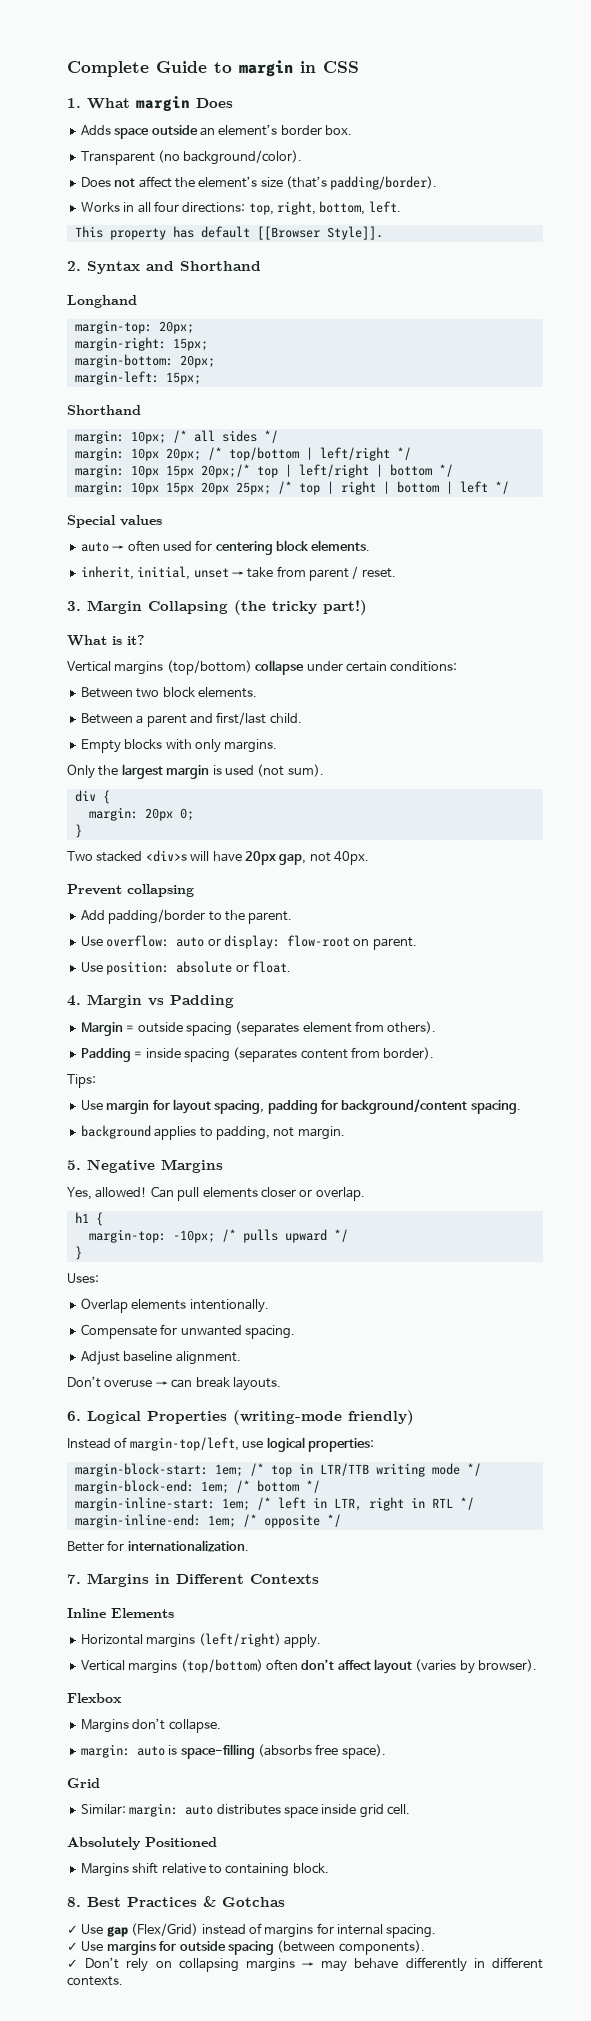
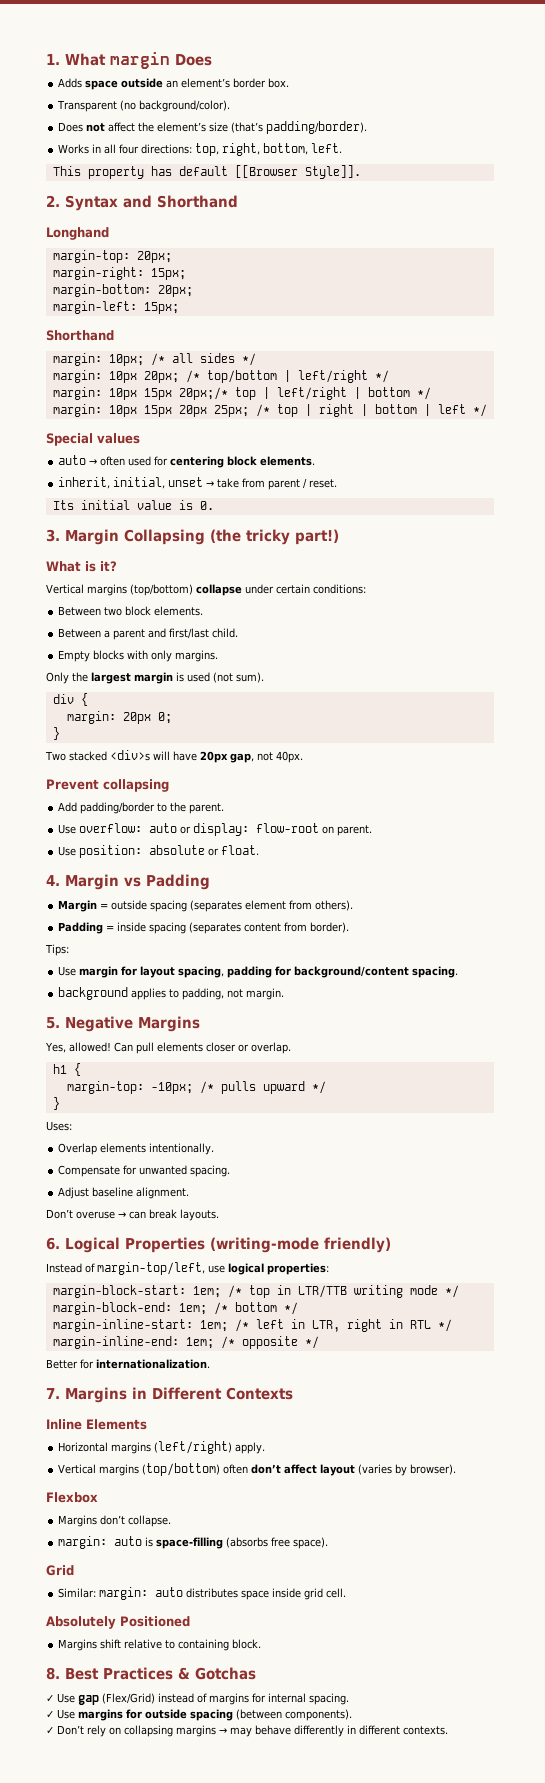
[67,60,359,77] Complete Guide to margin in CSS // -> (46, 59) none
(396, 573) none -> [52,500,214,510] // Its initial value is 0.

